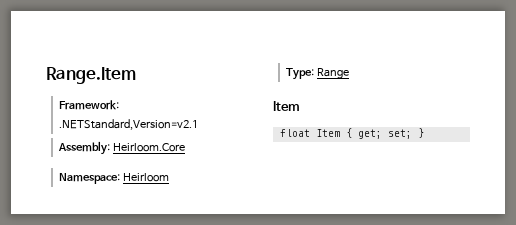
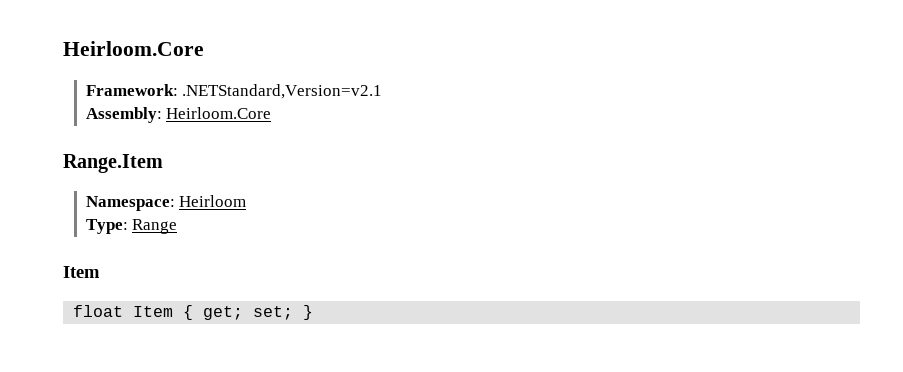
[46,67,136,84] Range.Item -> [63,41,204,56] Heirloom.Core
(185, 147) none -> [63,154,163,173] // Range.Item

